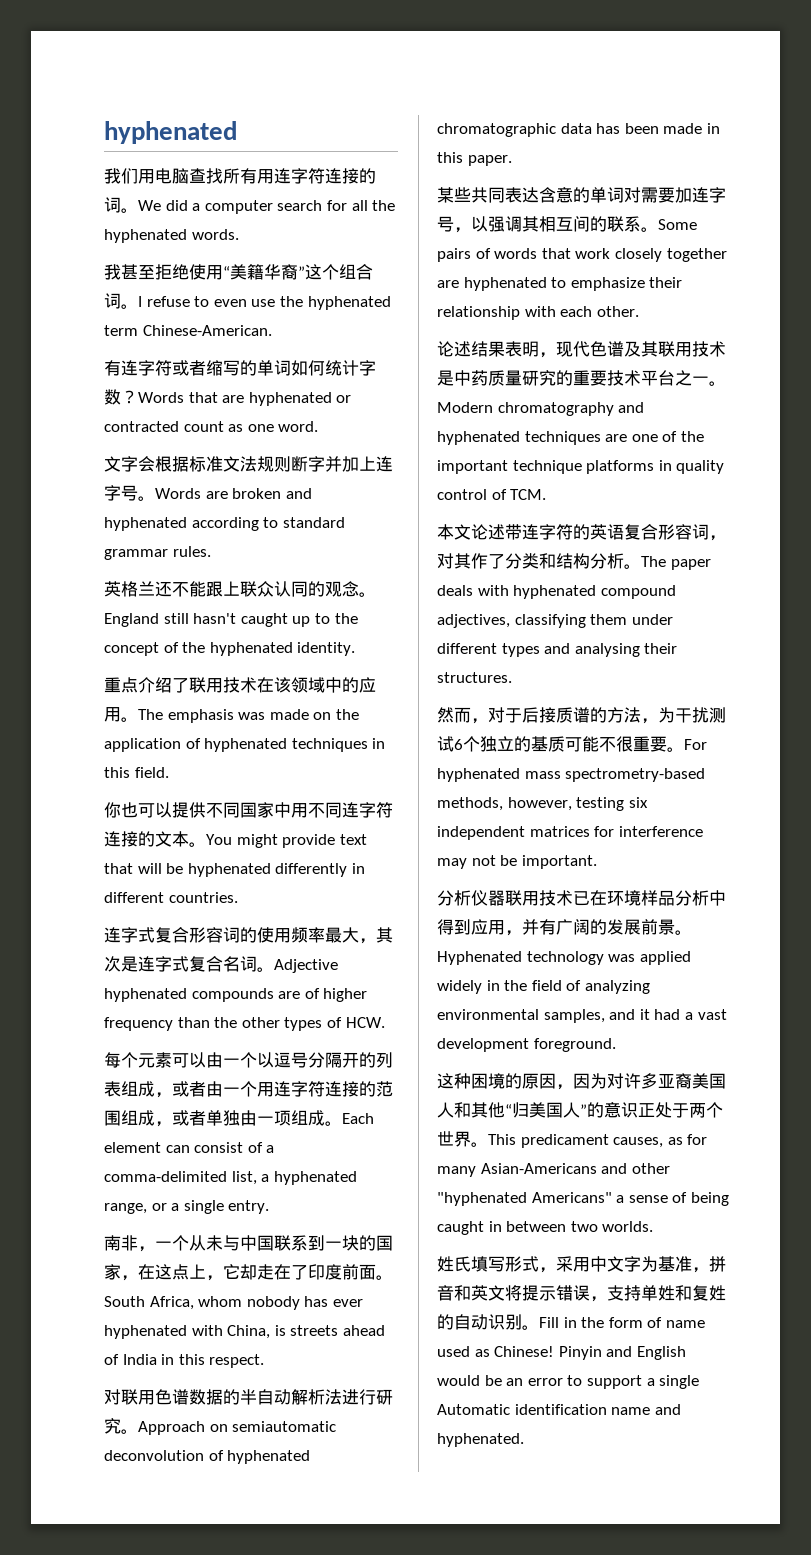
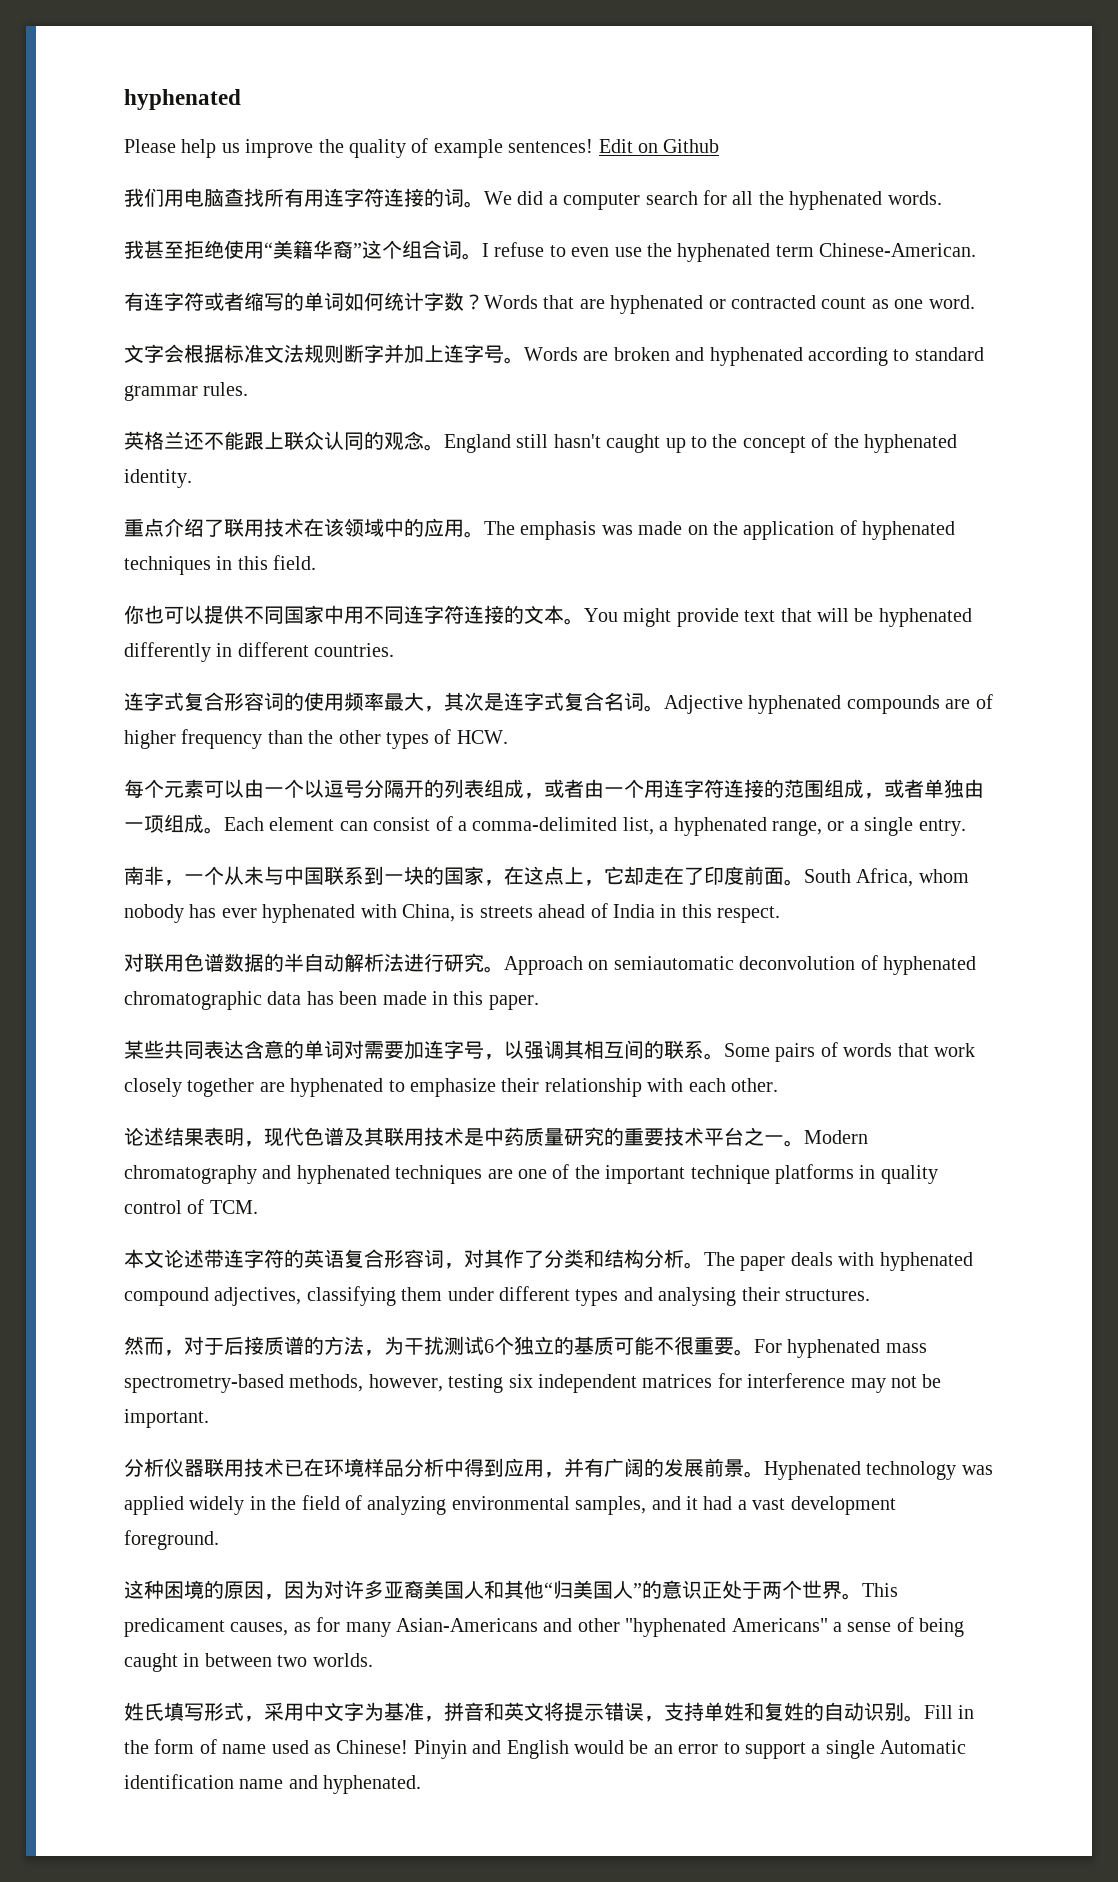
[104,121,237,144] hyphenated -> [124,89,241,110] [124,138,720,158] hyphenated // Please help us improve the quality of example sentences! Edit on Github

